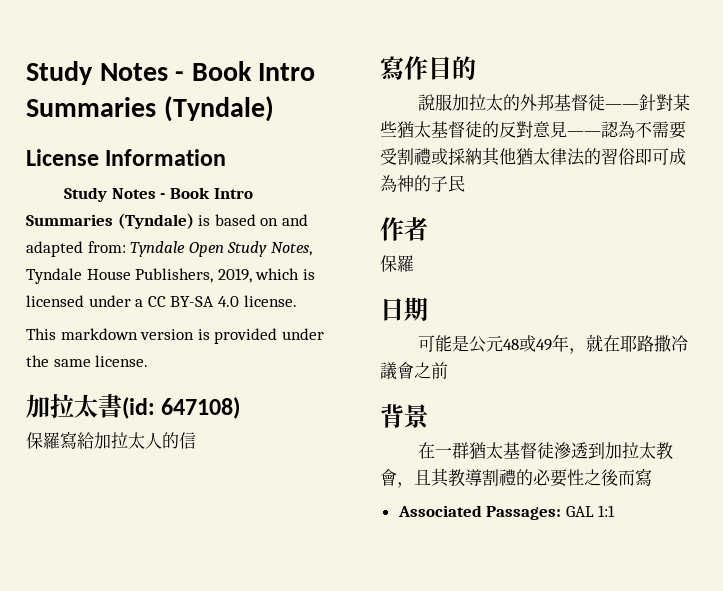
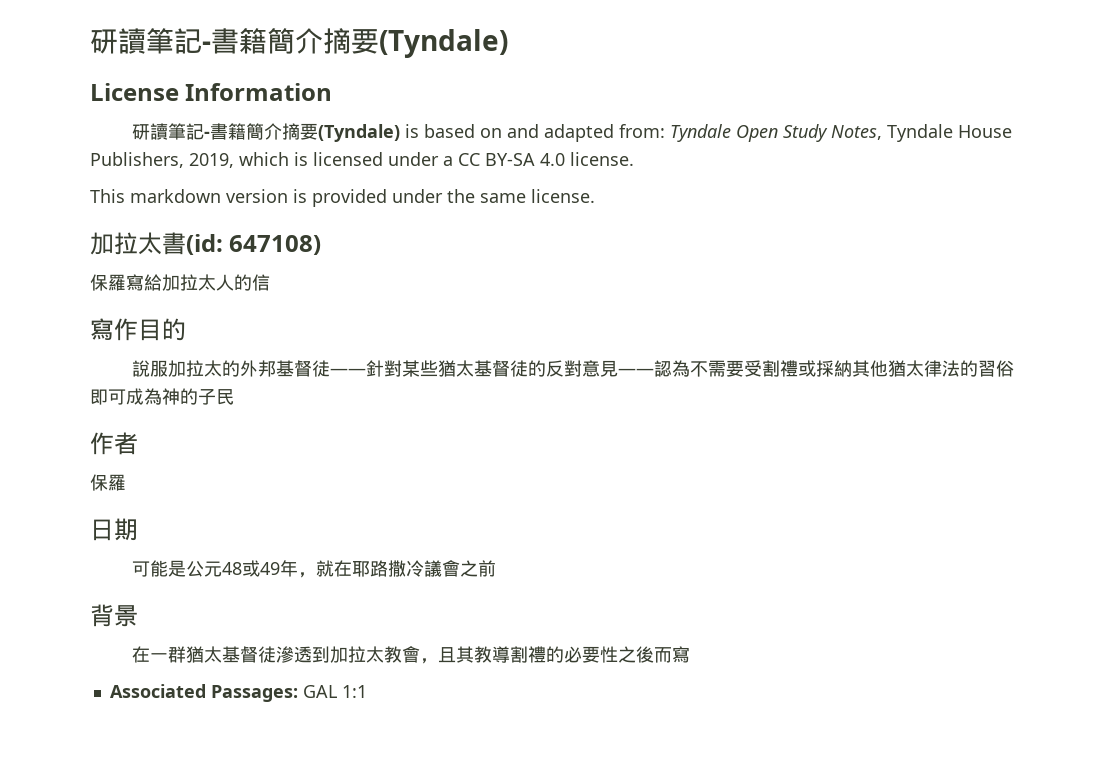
[26,61,316,85] [26,96,274,122] [26,149,227,166] [64,187,253,202] [26,214,113,226] Study Notes - Book Intro Summaries (Tyndale) // License Information // Study Notes - Book Intro Summaries -> [90,28,508,58] [90,83,333,101] [131,123,318,140] 研讀筆記-書籍簡介摘要(Tyndale) // License Information // 研讀筆記-書籍簡介摘要

